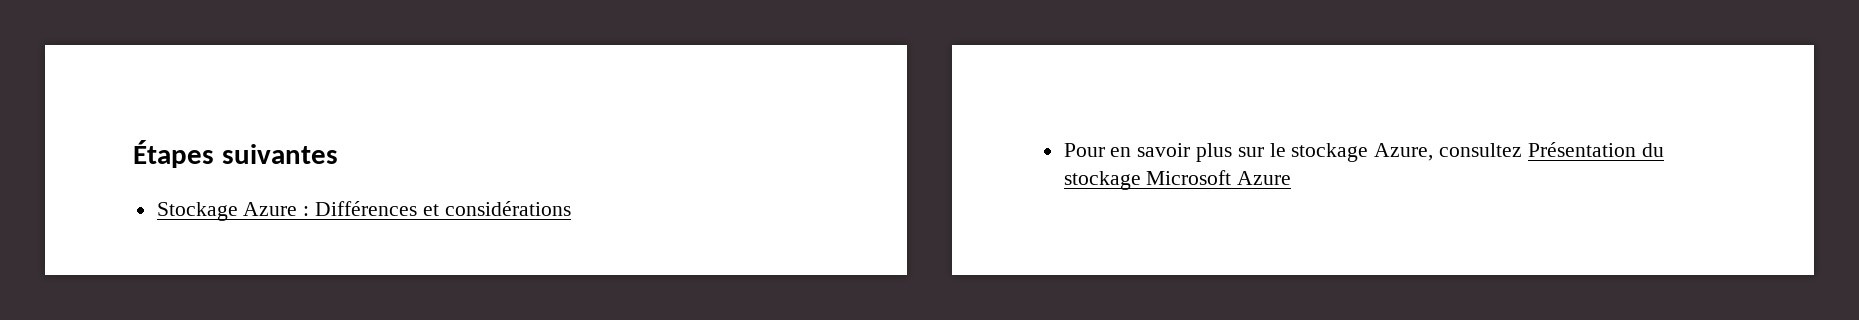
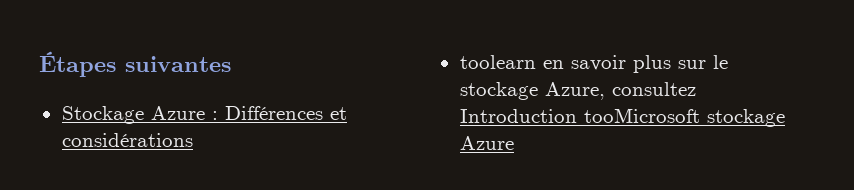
[1063,143,1105,157] Pour -> [459,55,536,69] toolearn
[1527,142,1664,157] [1063,170,1232,190] Présentation du stockage Microsoft -> [459,108,785,127] Introduction tooMicrosoft stockage

